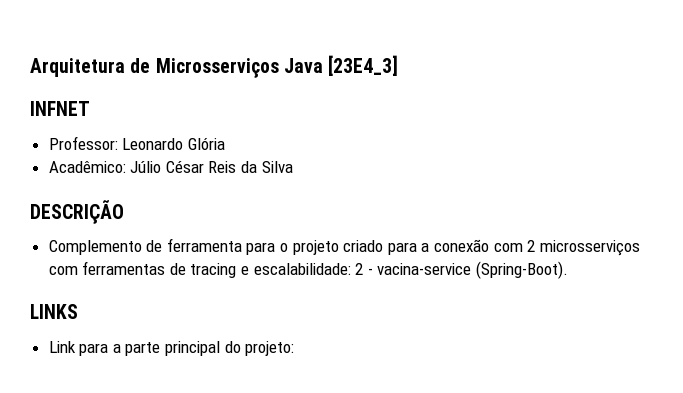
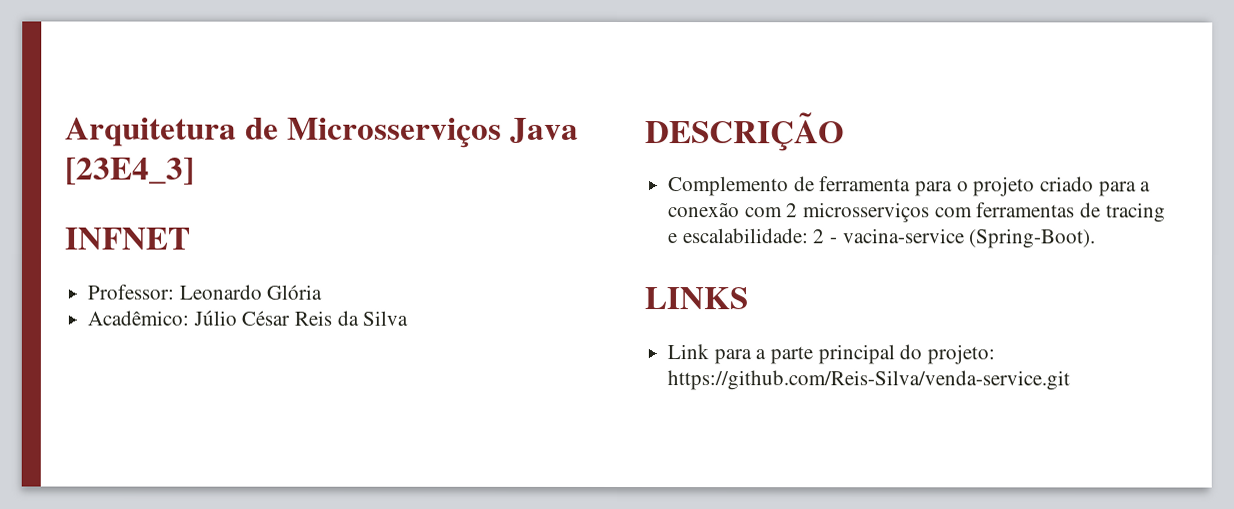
(295, 348) none -> [667,370,1071,391] https://github.com/Reis-Silva/venda-service.git

